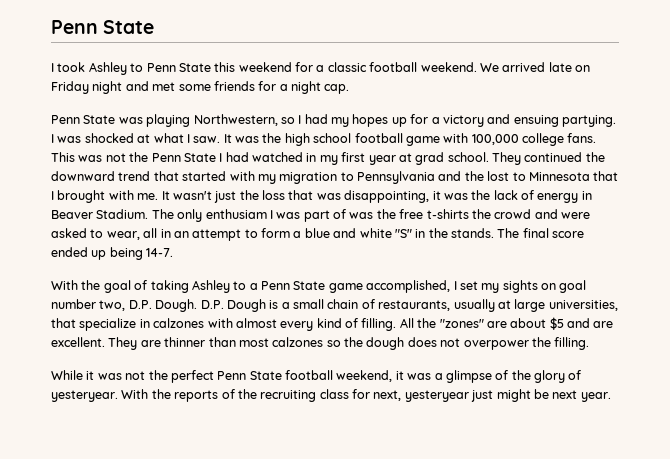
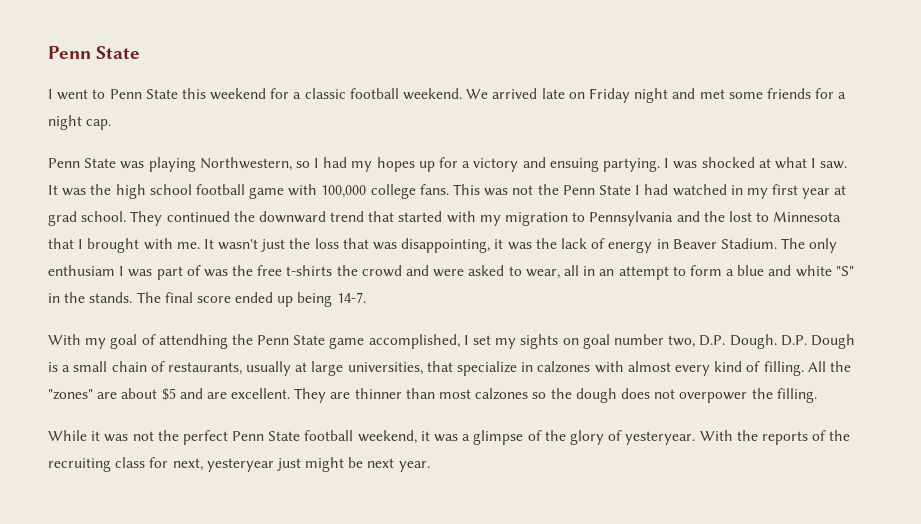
[57,62,127,75] took Ashley -> [57,89,89,100] went
[81,280,101,290] the -> [85,338,107,349] my
[150,280,258,293] taking Ashley to a -> [158,334,253,349] attendhing the

